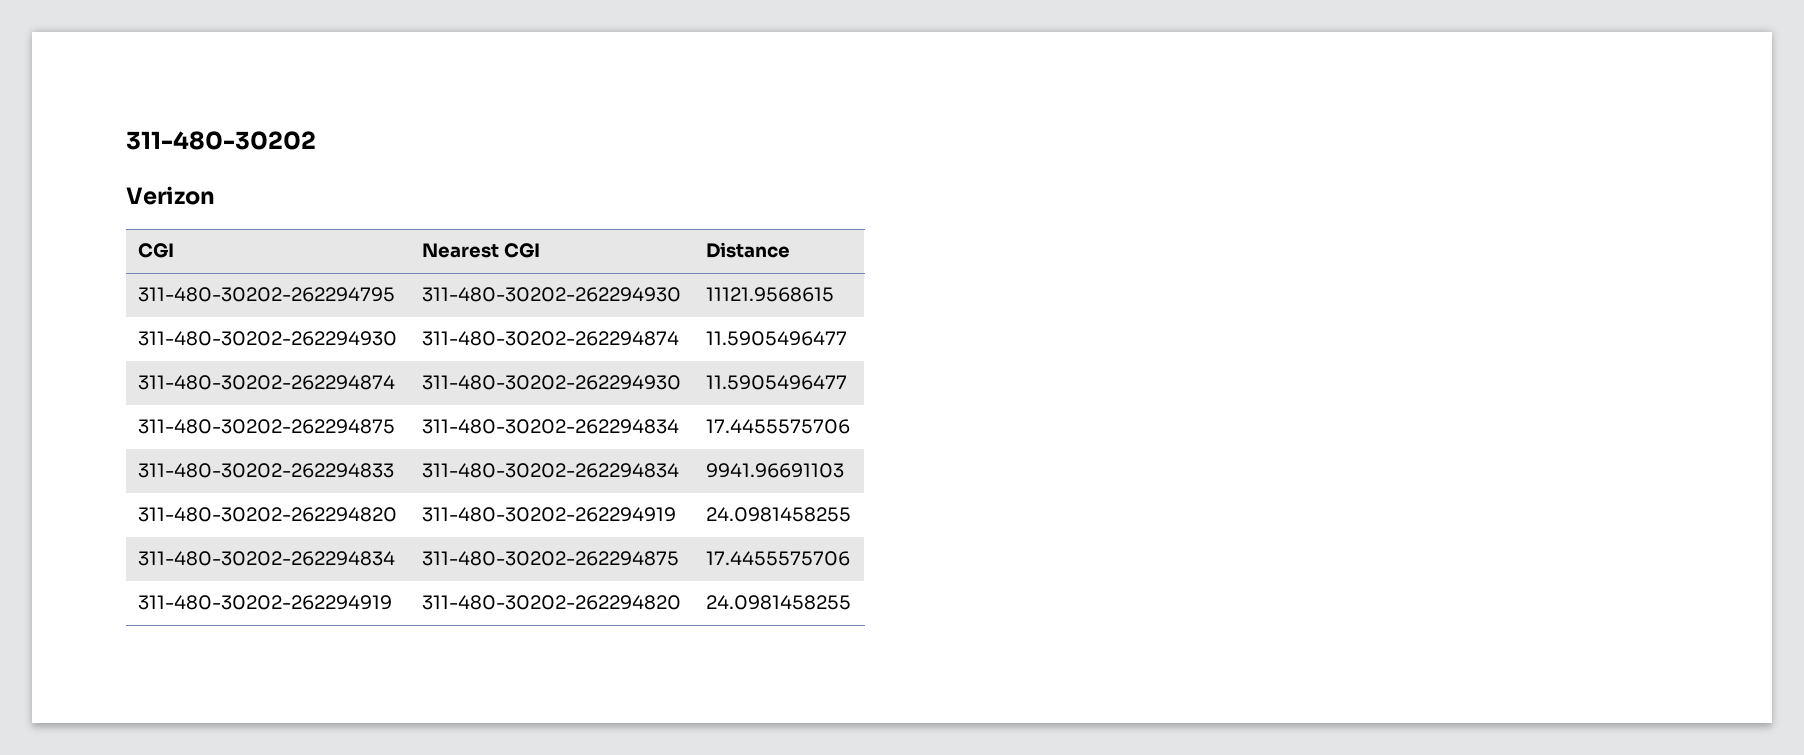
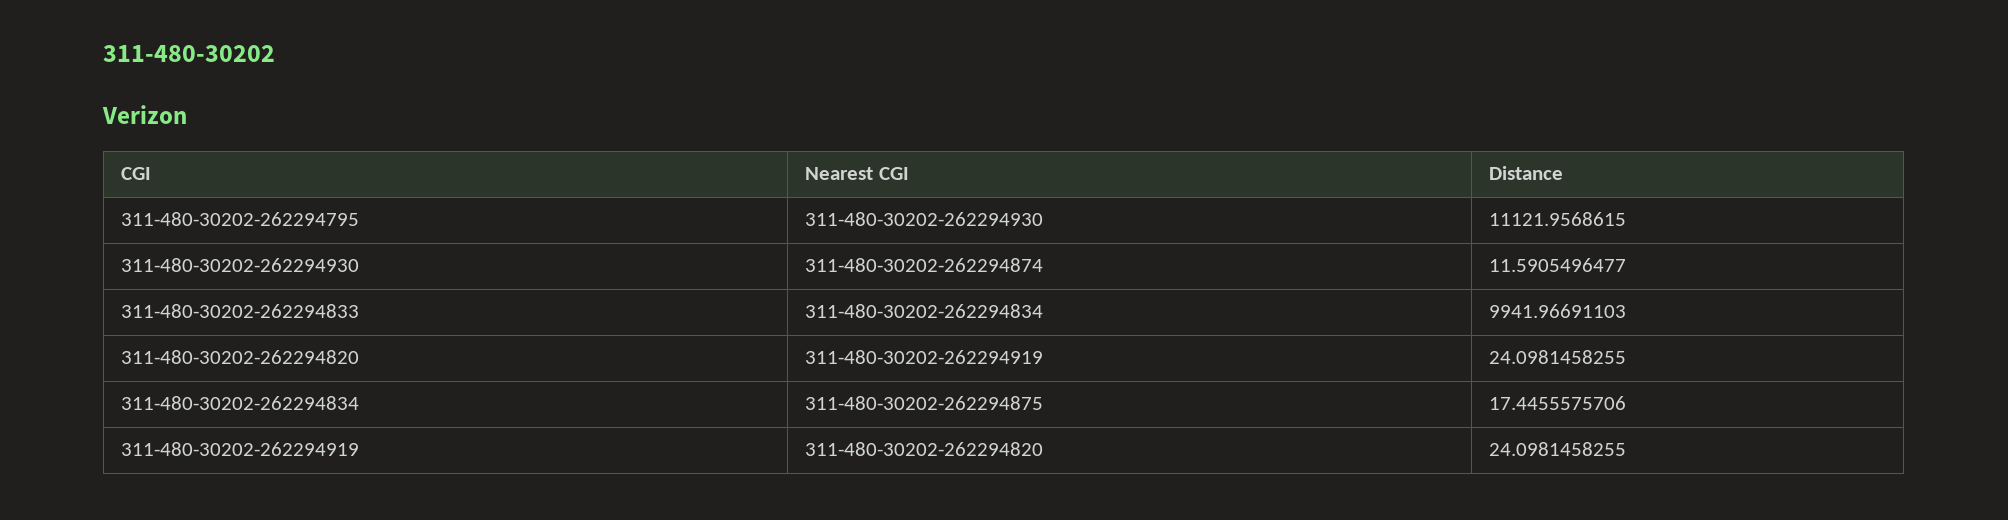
[138,375,396,390] [422,375,682,390] [706,375,848,390] [138,419,396,434] [422,419,680,434] [706,419,851,434] // 311-480-30202-262294874 | 311-480-30202-262294930 | 11.5905496477 // 311-480-30202-262294875 | 311-480-30202-262294834 | 17.4455575706 -> (1627, 265) none

